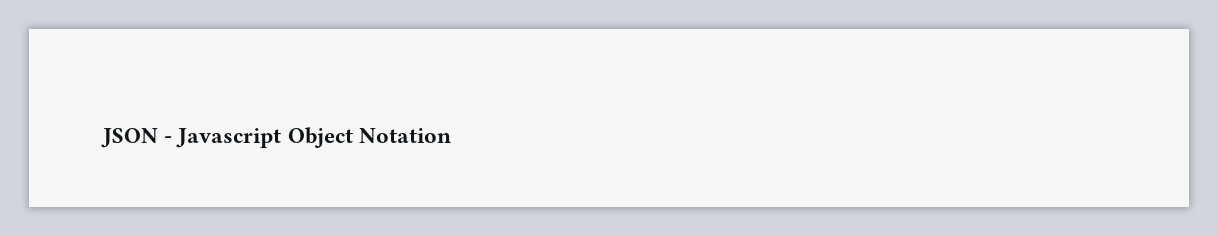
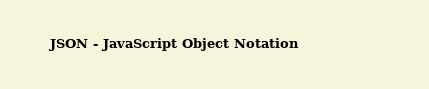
[176,128,282,148] Javascript -> [102,38,177,51] JavaScript

